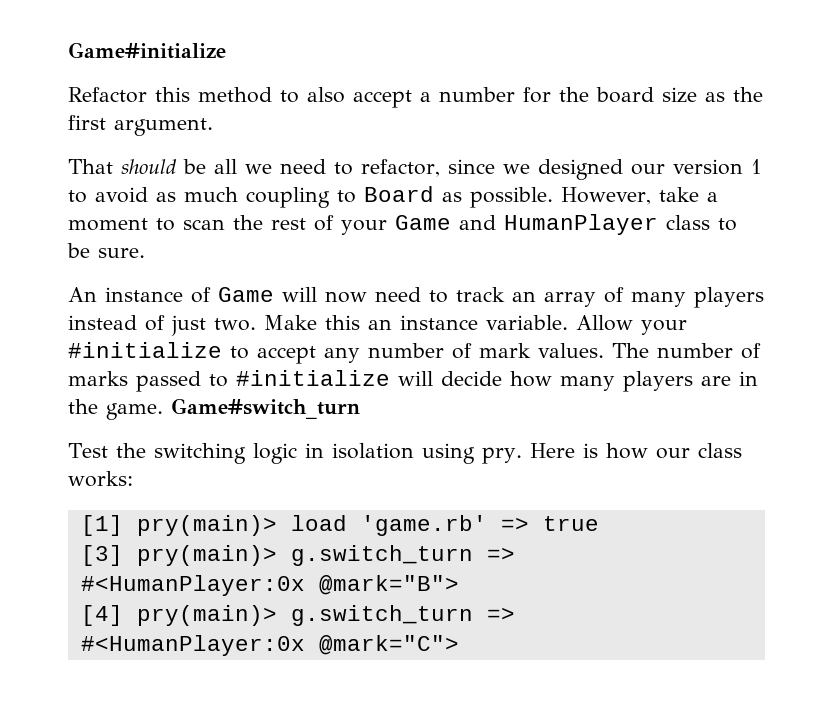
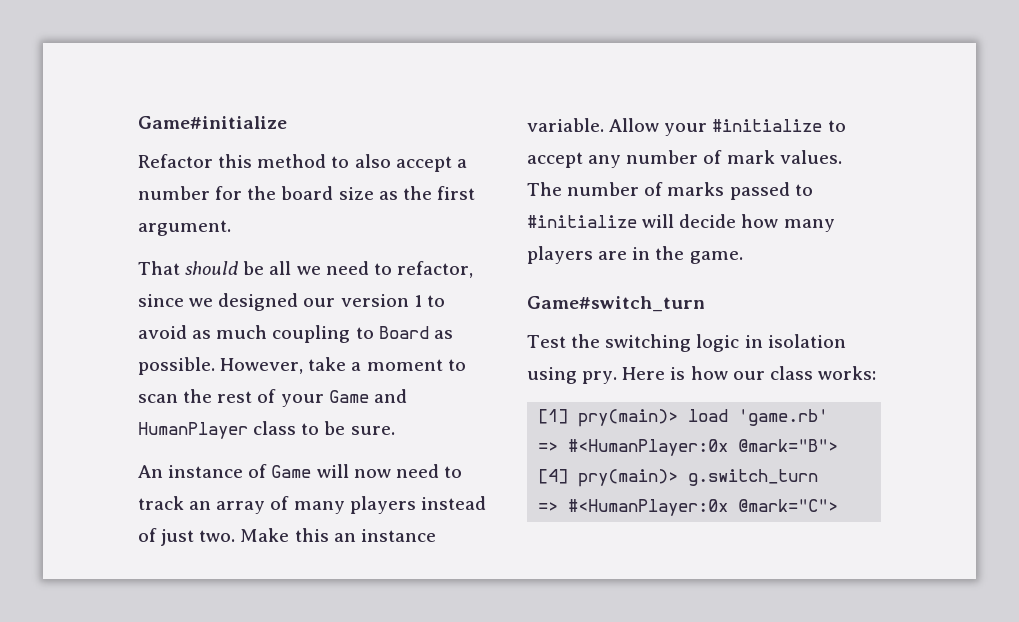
(163, 411) none -> (743, 257) //
[500,516,599,531] [80,545,473,566] => true // [3] pry(main)> g.switch_turn -> (829, 417) //
(473, 615) none -> (819, 477) //

